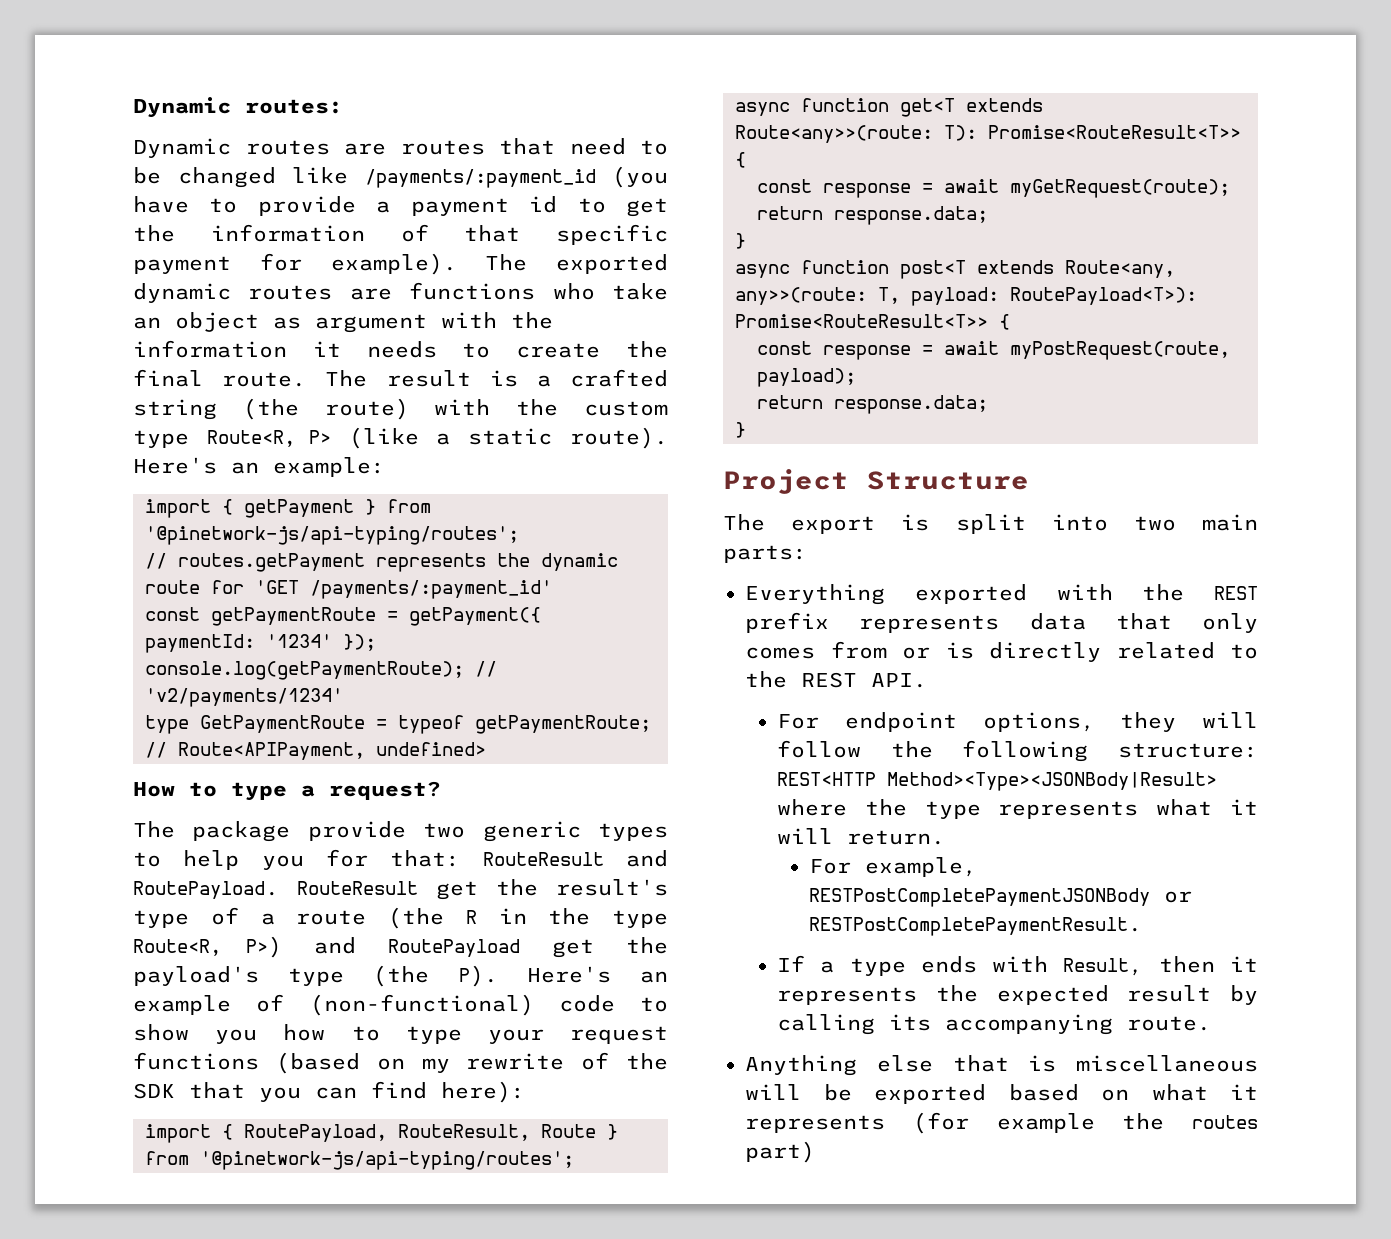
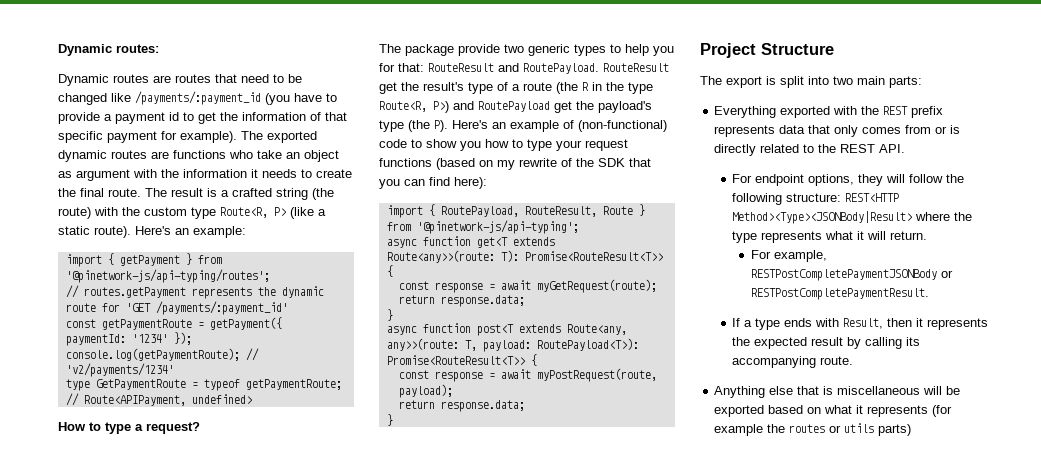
[200,1151,574,1170] '@pinetwork-js/api-typing/routes'; -> [416,220,579,234] '@pinetwork-js/api-typing';
[745,1141,815,1163] part) -> [829,423,912,436] or utils parts)

